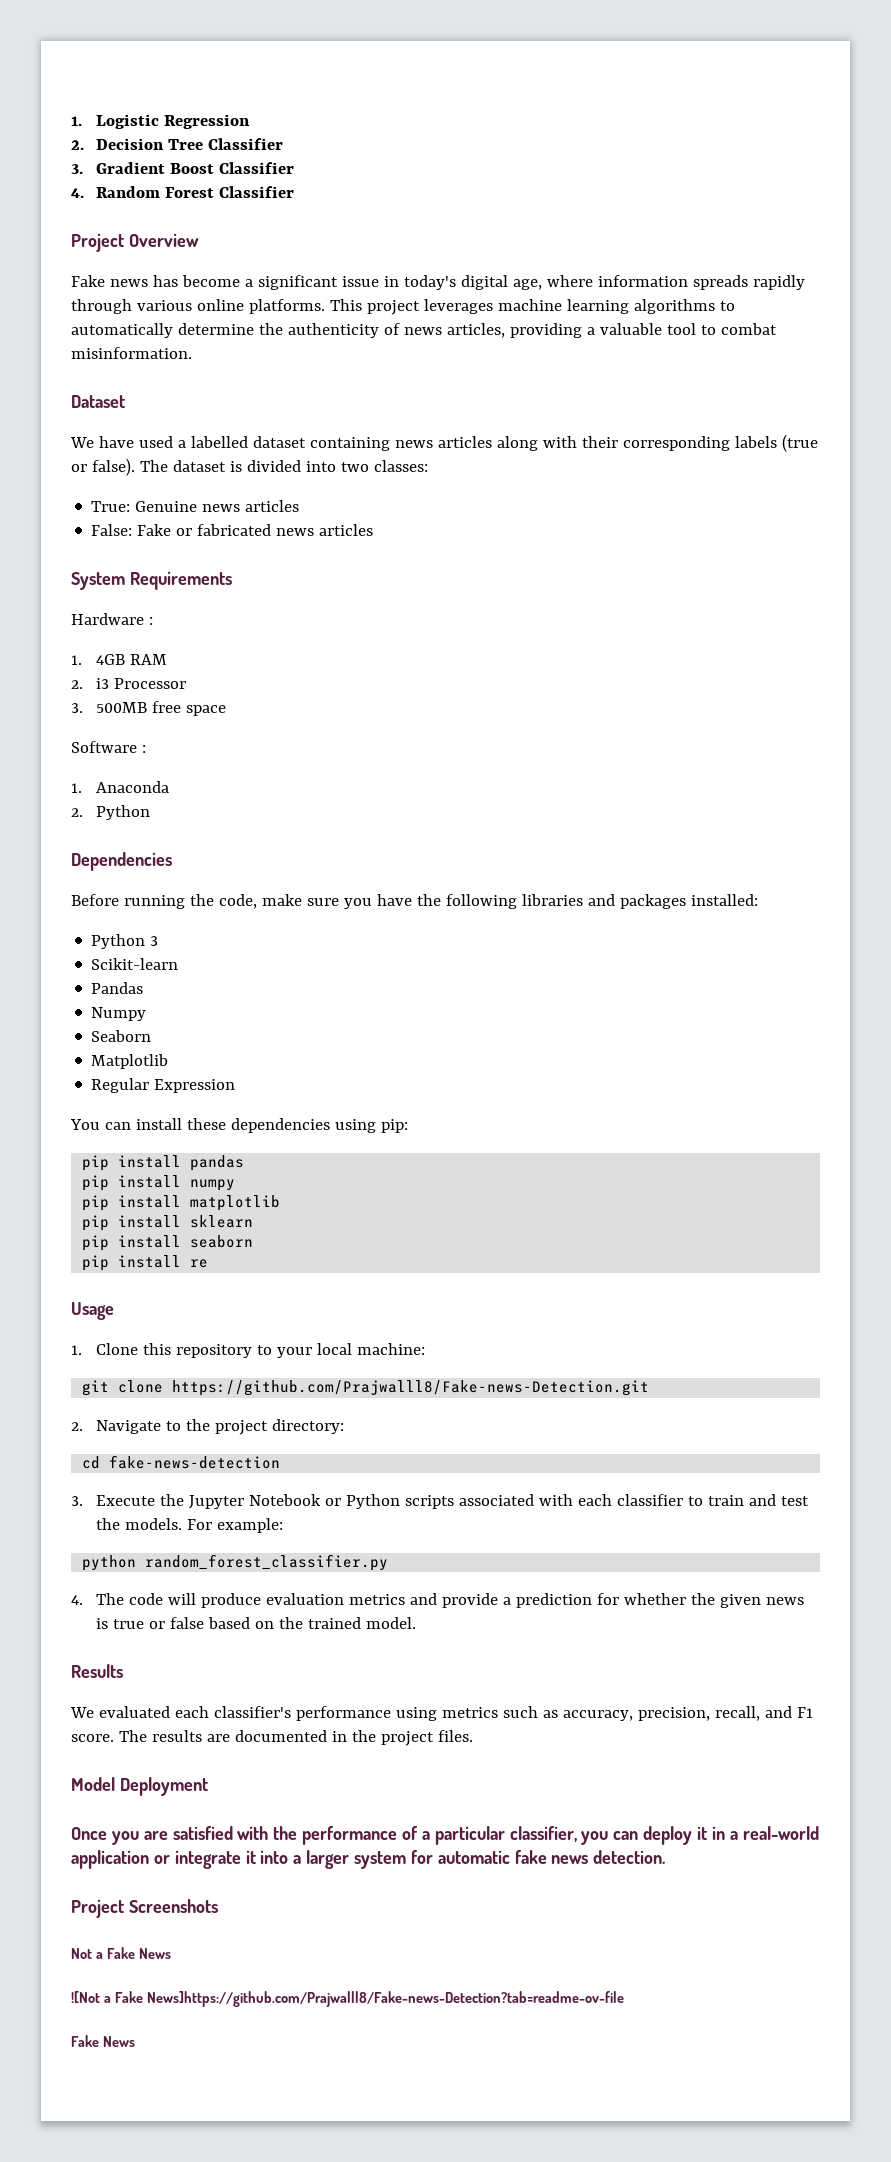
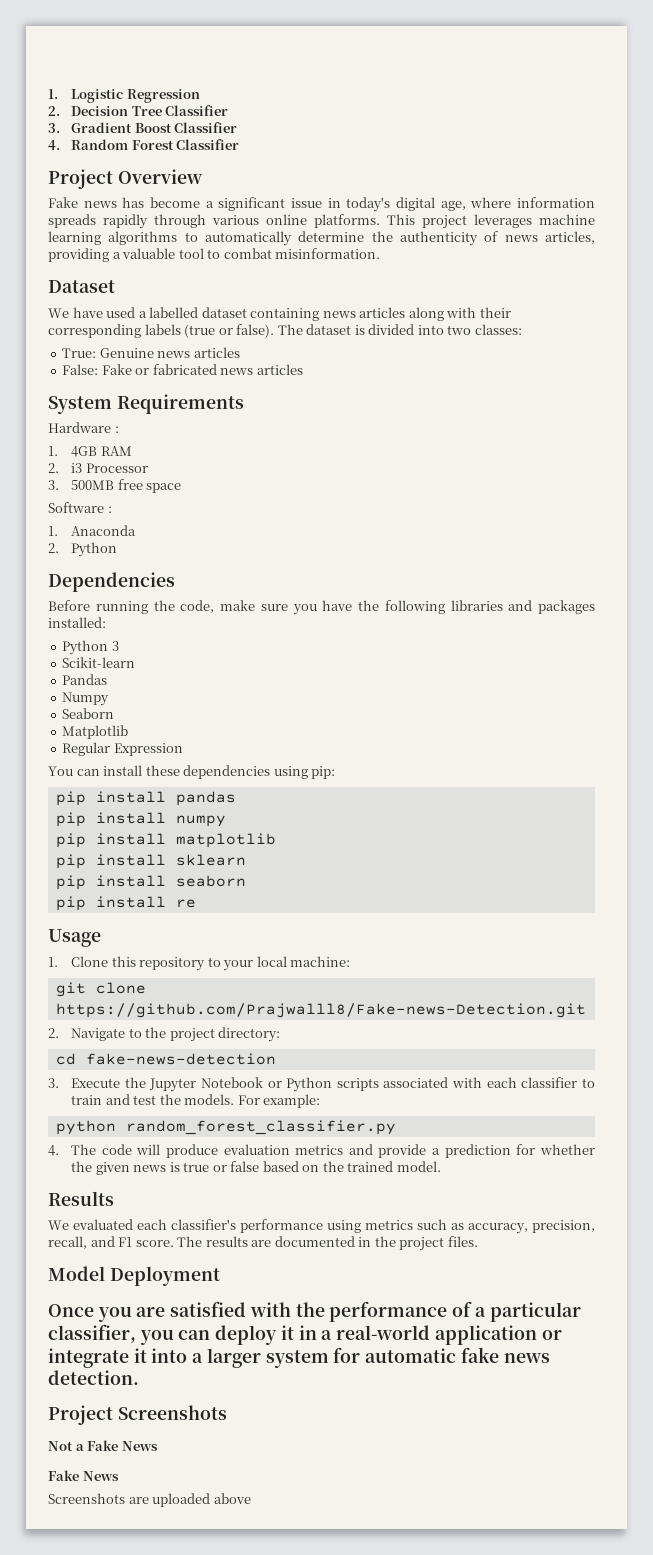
[71,1991,624,2007] [71,2035,135,2047] ![Not a Fake News]https://github.com/Prajwalll8/Fake-news-Detection?tab=readme-ov-file // Fake News -> [48,1470,119,1481] [48,1493,251,1507] Fake News // Screenshots are uploaded above

